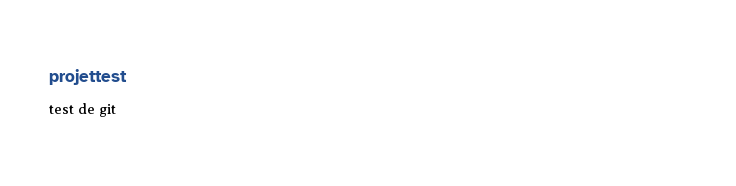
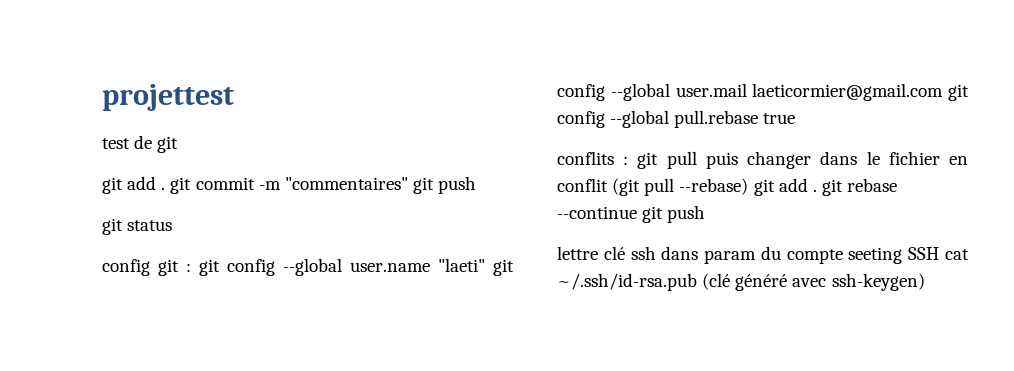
(116, 110) none -> [102,176,477,194] [102,218,173,235] [102,258,514,276] [557,83,969,101] [557,110,796,128] [557,151,968,169] [557,178,898,196] [557,205,706,223] [557,246,969,264] [557,273,925,291] // git add . git commit -m "commentaires" git push // git status // config git : git config --global user.name "laeti" git config --global user.mail laeticormier@gmail.com git config --global pull.rebase true // conflits : git pull puis changer dans le fichier en conflit (git pull --rebase) git add . git rebase --continue git push // lettre clé ssh dans param du compte seeting SSH cat ~/.ssh/id-rsa.pub (clé généré avec ssh-keygen)

